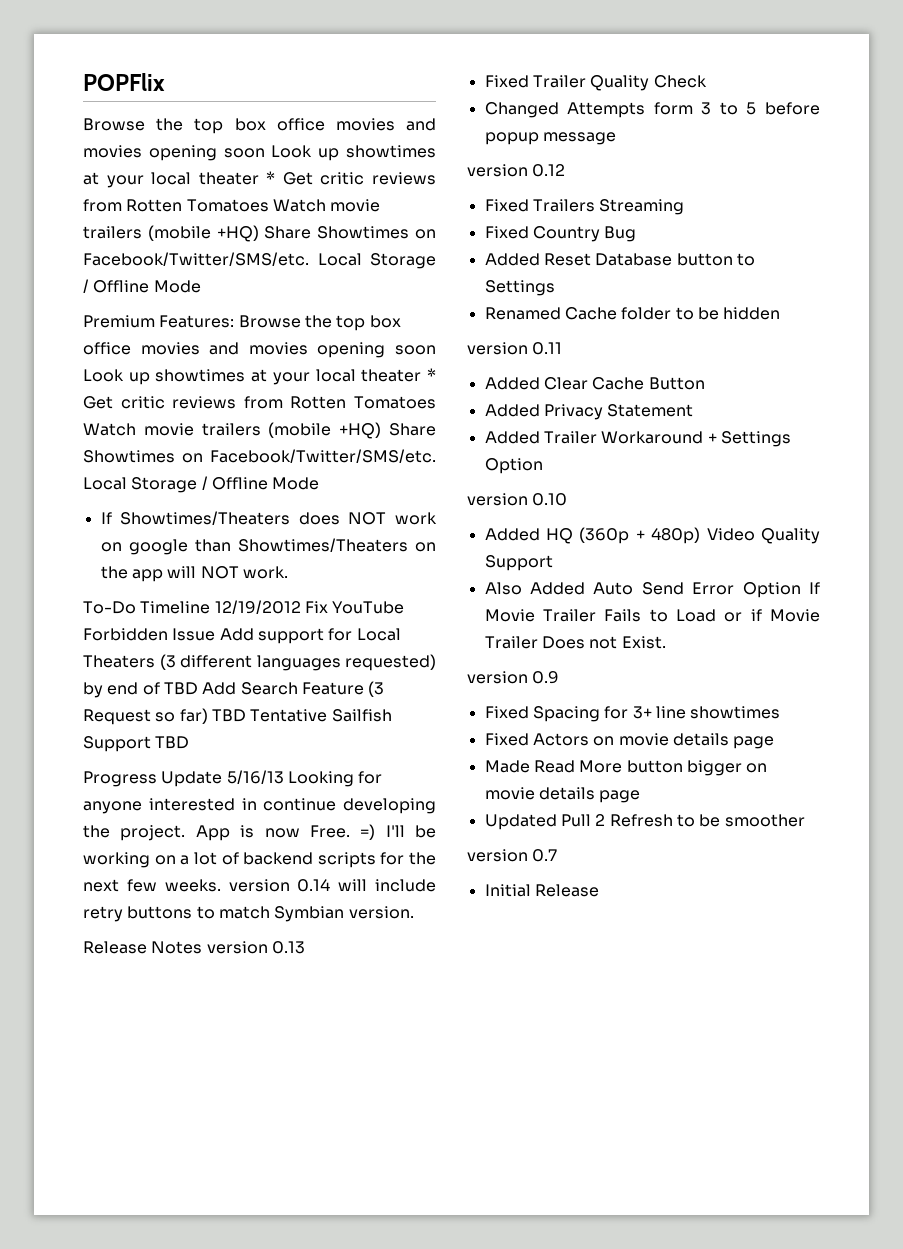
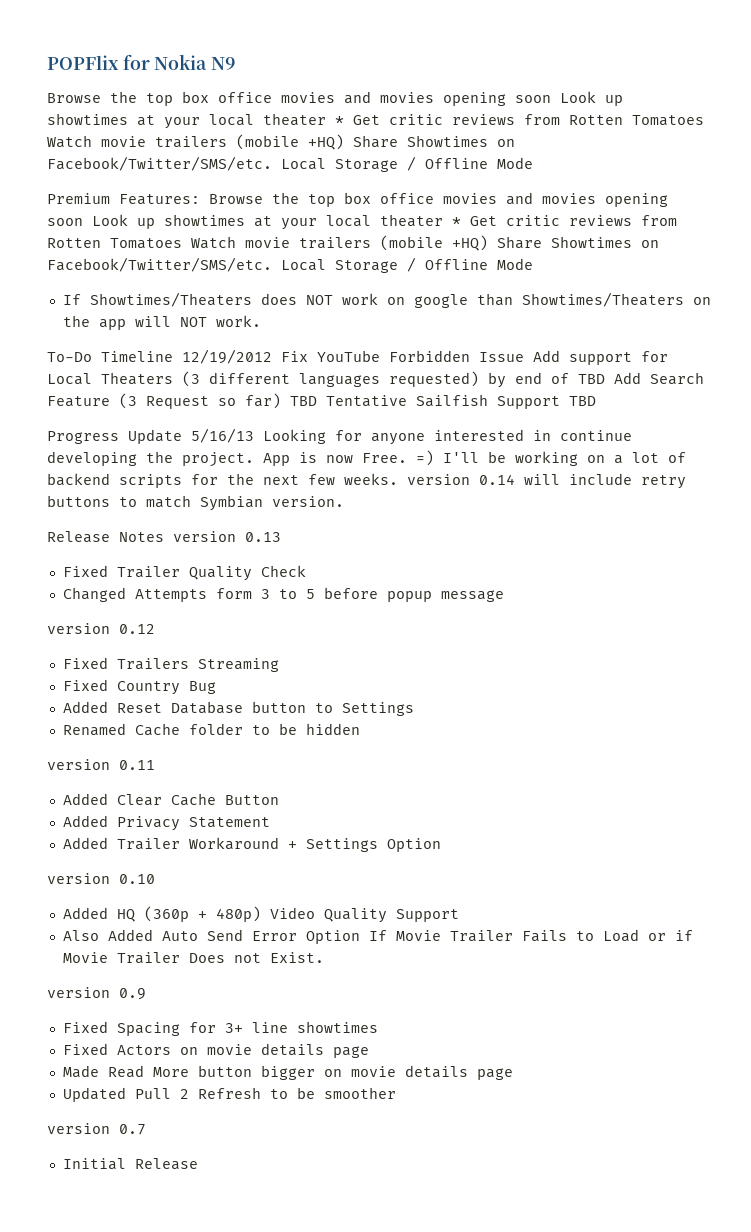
(165, 82) none -> [122,54,236,70] for Nokia N9

